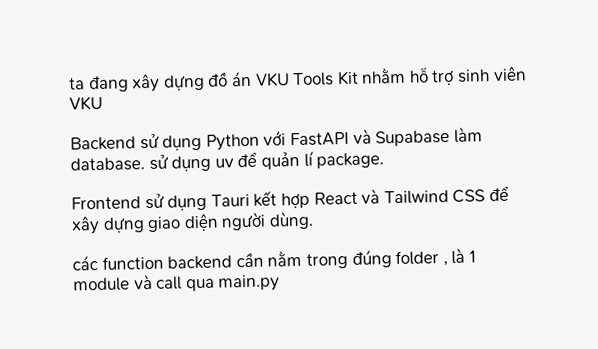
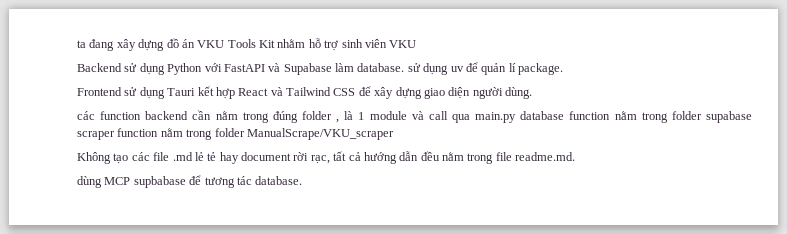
(281, 283) none -> [520,111,752,123] [77,128,394,140] [77,151,576,164] [77,175,303,188] database function nằm trong folder supabase scraper function nằm trong folder ManualScrape/VKU_scraper // Không tạo các file .md lẻ tẻ hay document rời rạc, tất cả hướng dẫn đều nằm trong file readme.md. // dùng MCP supbabase để tương tác database.

